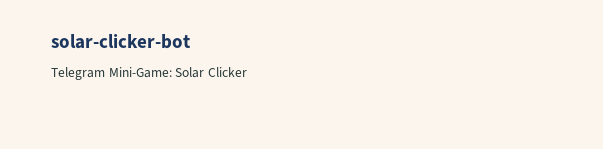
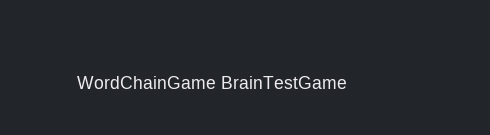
[51,34,190,49] [51,67,247,80] solar-clicker-bot // Telegram Mini-Game: Solar Clicker -> [77,76,347,89] WordChainGame BrainTestGame

